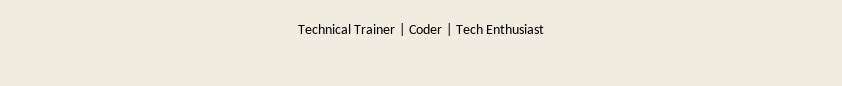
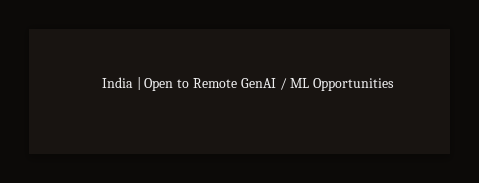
[297,23,545,36] Technical Trainer | Coder | Tech Enthusiast -> [101,77,395,91] India | Open to Remote GenAI / ML Opportunities

